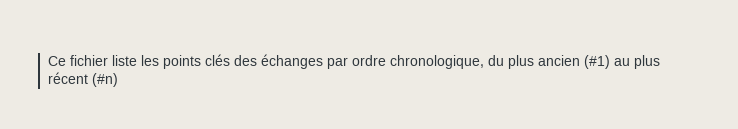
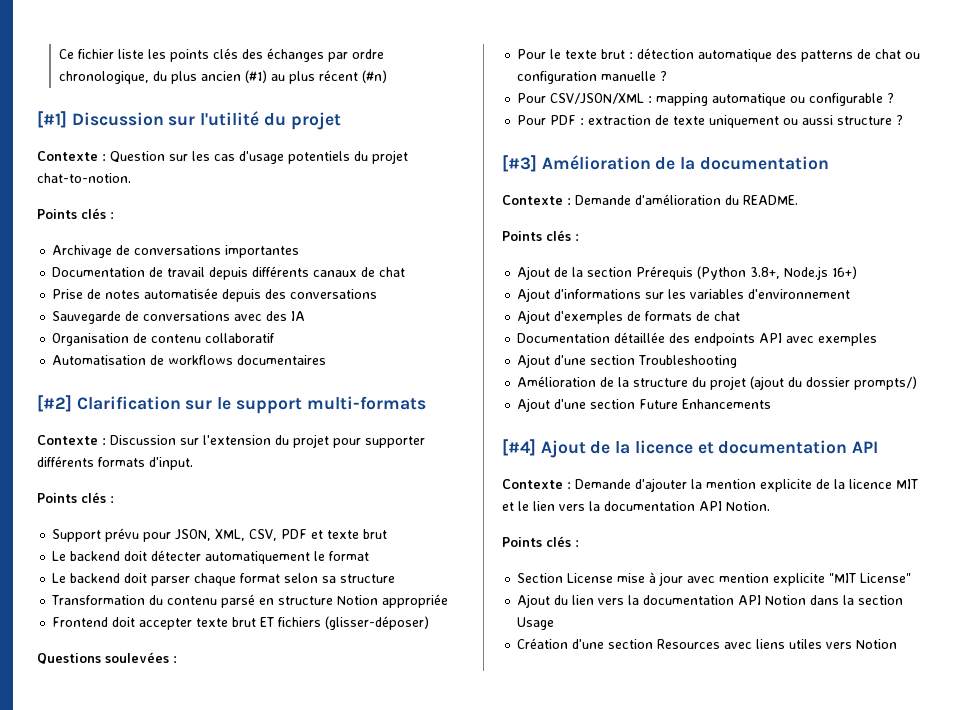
(118, 80) none -> [37,111,341,130] [37,150,408,164] [37,173,131,183] [37,208,114,219] [52,245,300,258] [52,266,406,280] [52,288,378,302] [52,311,306,324] [52,333,276,346] [52,355,327,365] [37,395,426,414] [37,434,425,448] [37,456,193,470] [37,492,114,503] [52,528,388,542] [52,550,370,564] [52,573,396,586] [51,594,449,608] [52,616,430,630] [37,652,177,664] [517,48,921,62] [517,71,668,84] [517,93,895,106] [517,115,904,128] [502,155,829,172] [502,194,798,205] [502,230,579,241] [517,266,858,280] [517,288,851,302] [517,310,741,324] [517,332,878,346] [517,354,738,368] [517,376,918,390] [517,398,772,412] [502,439,879,458] [502,478,918,492] [502,501,770,511] [502,536,579,547] [517,572,912,586] [517,594,904,608] [517,617,555,630] [517,638,898,649] // [#1] Discussion sur l'utilité du projet // Contexte : Question sur les cas d'usage potentiels du projet chat-to-notion. // Points clés : // Archivage de conversations importantes // Documentation de travail depuis différents canaux de chat // Prise de notes automatisée depuis des conversations // Sauvegarde de conversations avec des IA // Organisation de contenu collaboratif // Automatisation de workflows documentaires // [#2] Clarification sur le support multi-formats // Contexte : Discussion sur l'extension du projet pour supporter différents formats d'input. // Points clés : // Support prévu pour JSON, XML, CSV, PDF et texte brut // Le backend doit détecter automatiquement le format // Le backend doit parser chaque format selon sa structure // Transformation du contenu parsé en structure Notion appropriée // Frontend doit accepter texte brut ET fichiers (glisser-déposer) // Questions soulevées : // Pour le texte brut : détection automatique des patterns de chat ou configuration manuelle ? // Pour CSV/JSON/XML : mapping automatique ou configurable ? // Pour PDF : extraction de texte uniquement ou aussi structure ? // [#3] Amélioration de la documentation // Contexte : Demande d'amélioration du README. // Points clés : // Ajout de la section Prérequis (Python 3.8+, Node.js 16+) // Ajout d'informations sur les variables d'environnement // Ajout d'exemples de formats de chat // Documentation détaillée des endpoints API avec exemples // Ajout d'une section Troubleshooting // Amélioration de la structure du projet (ajout du dossier prompts/) // Ajout d'une section Future Enhancements // [#4] Ajout de la licence et documentation API // Contexte : Demande d'ajouter la mention explicite de la licence MIT et le lien vers la documentation API Notion. // Points clés : // Section License mise à jour avec mention explicite "MIT License" // Ajout du lien vers la documentation API Notion dans la section Usage // Création d'une section Resources avec liens utiles vers Notion

